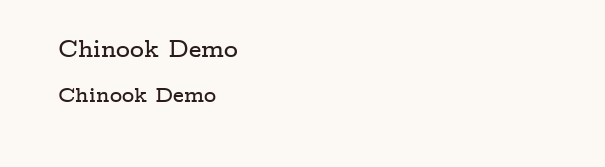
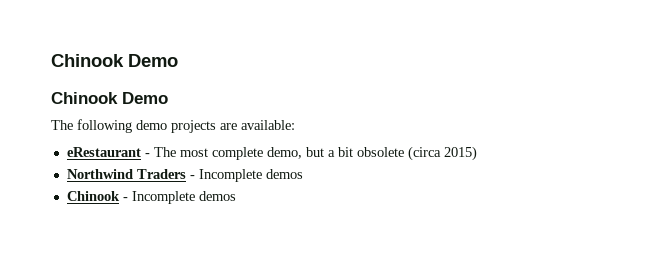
(216, 95) none -> [51,119,295,133] [66,146,477,161] [66,169,303,182] [66,191,236,204] // The following demo projects are available: // eRestaurant - The most complete demo, but a bit obsolete (circa 2015) // Northwind Traders - Incomplete demos // Chinook - Incomplete demos

